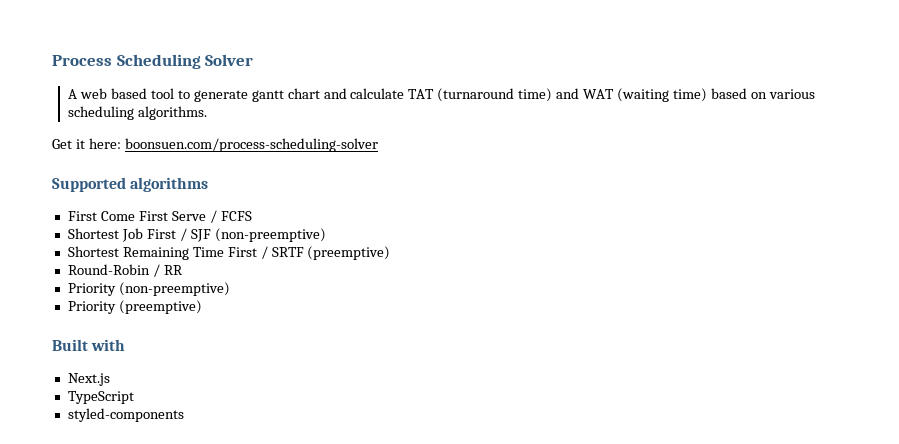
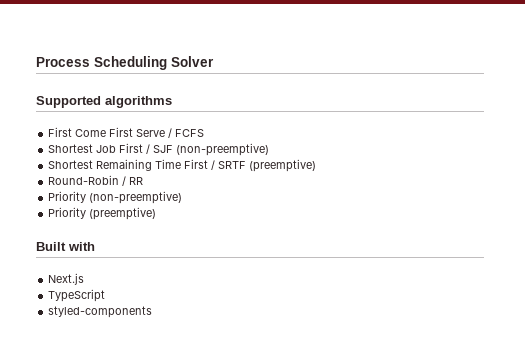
[68,88,815,102] [68,106,208,120] [52,138,378,152] // A web based tool to generate gantt chart and calculate TAT (turnaround time) and WAT (waiting time) based on various scheduling algorithms. // Get it here: boonsuen.com/process-scheduling-solver -> (214, 61) none

